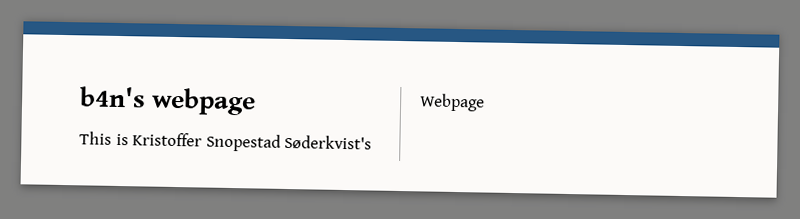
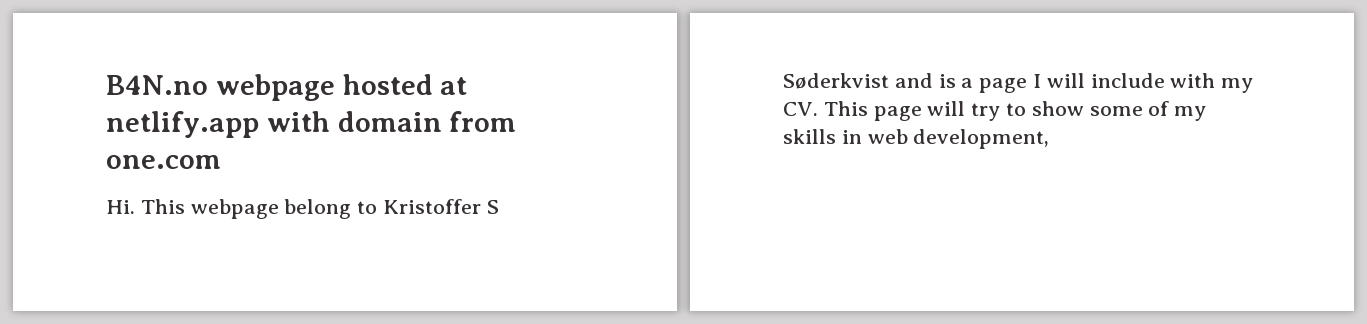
[80,86,257,116] [79,131,373,152] [419,93,485,112] b4n's webpage // This is Kristoffer Snopestad Søderkvist's Webpage -> [106,74,468,101] [106,111,517,138] [106,155,221,169] [106,199,499,219] [783,73,1254,93] [783,101,1207,121] [783,129,1050,149] B4N.no webpage hosted at netlify.app with domain from one.com // Hi. This webpage belong to Kristoffer S Søderkvist and is a page I will include with my CV. This page will try to show some of my skills in web development,

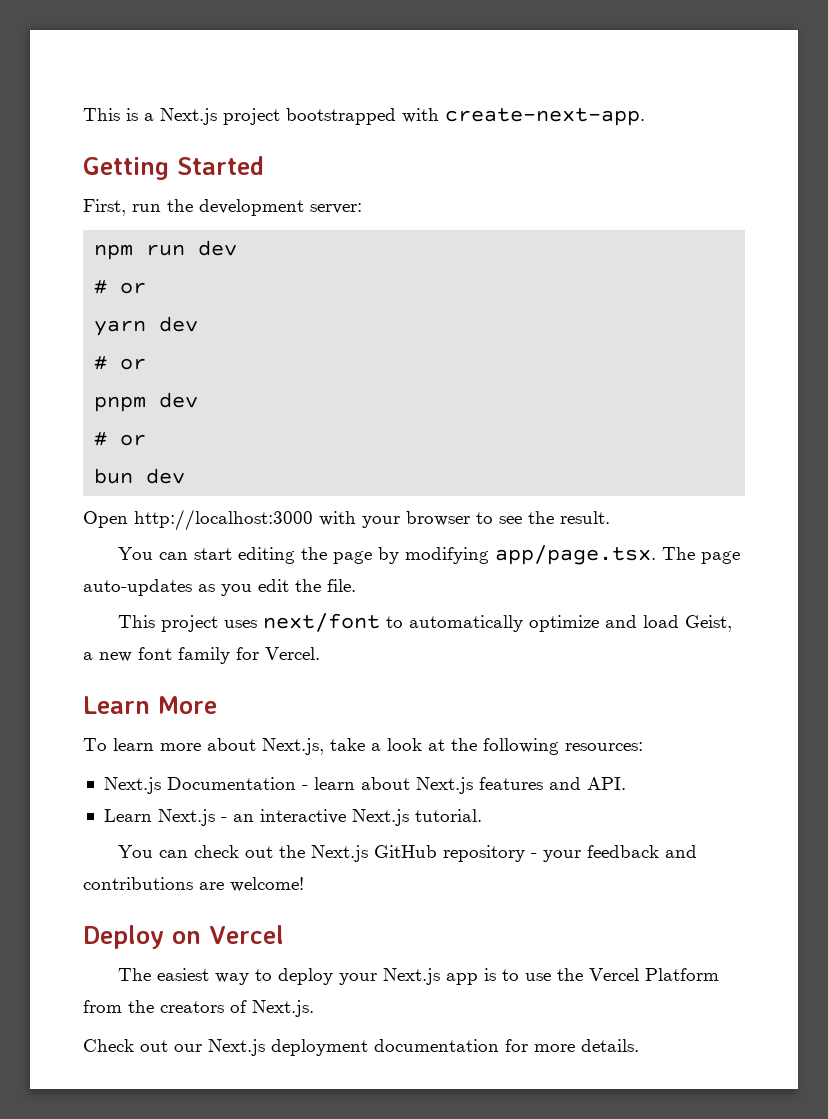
[106,74,468,101] [106,111,517,138] [106,155,221,169] [106,199,499,219] [783,73,1254,93] [783,101,1207,121] [783,129,1050,149] B4N.no webpage hosted at netlify.app with domain from one.com // Hi. This webpage belong to Kristoffer S Søderkvist and is a page I will include with my CV. This page will try to show some of my skills in web development, -> [83,108,645,126] [83,156,264,180] [83,199,362,216] [94,240,238,260] [94,280,147,294] [94,316,199,336] [94,356,147,370] [94,392,199,412] [94,432,147,446] [94,468,186,484] [83,509,610,531] [117,545,740,565] [83,579,356,596] [117,613,732,632] [83,647,320,664] [83,696,217,714] [83,738,643,755] [103,777,626,794] [103,809,482,826] [117,845,697,862] [83,877,304,892] [83,925,284,949] [117,968,719,985] [83,1000,314,1017] [83,1039,639,1056] This is a Next.js project bootstrapped with create-next-app. // Getting Started // First, run the development server: // npm run dev // # or // yarn dev // # or // pnpm dev // # or // bun dev // Open http://localhost:3000 with your browser to see the result. // You can start editing the page by modifying app/page.tsx. The page auto-updates as you edit the file. // This project uses next/font to automatically optimize and load Geist, a new font family for Vercel. // Learn More // To learn more about Next.js, take a look at the following resources: // Next.js Documentation - learn about Next.js features and API. // Learn Next.js - an interactive Next.js tutorial. // You can check out the Next.js GitHub repository - your feedback and contributions are welcome! // Deploy on Vercel // The easiest way to deploy your Next.js app is to use the Vercel Platform from the creators of Next.js. // Check out our Next.js deployment documentation for more details.

